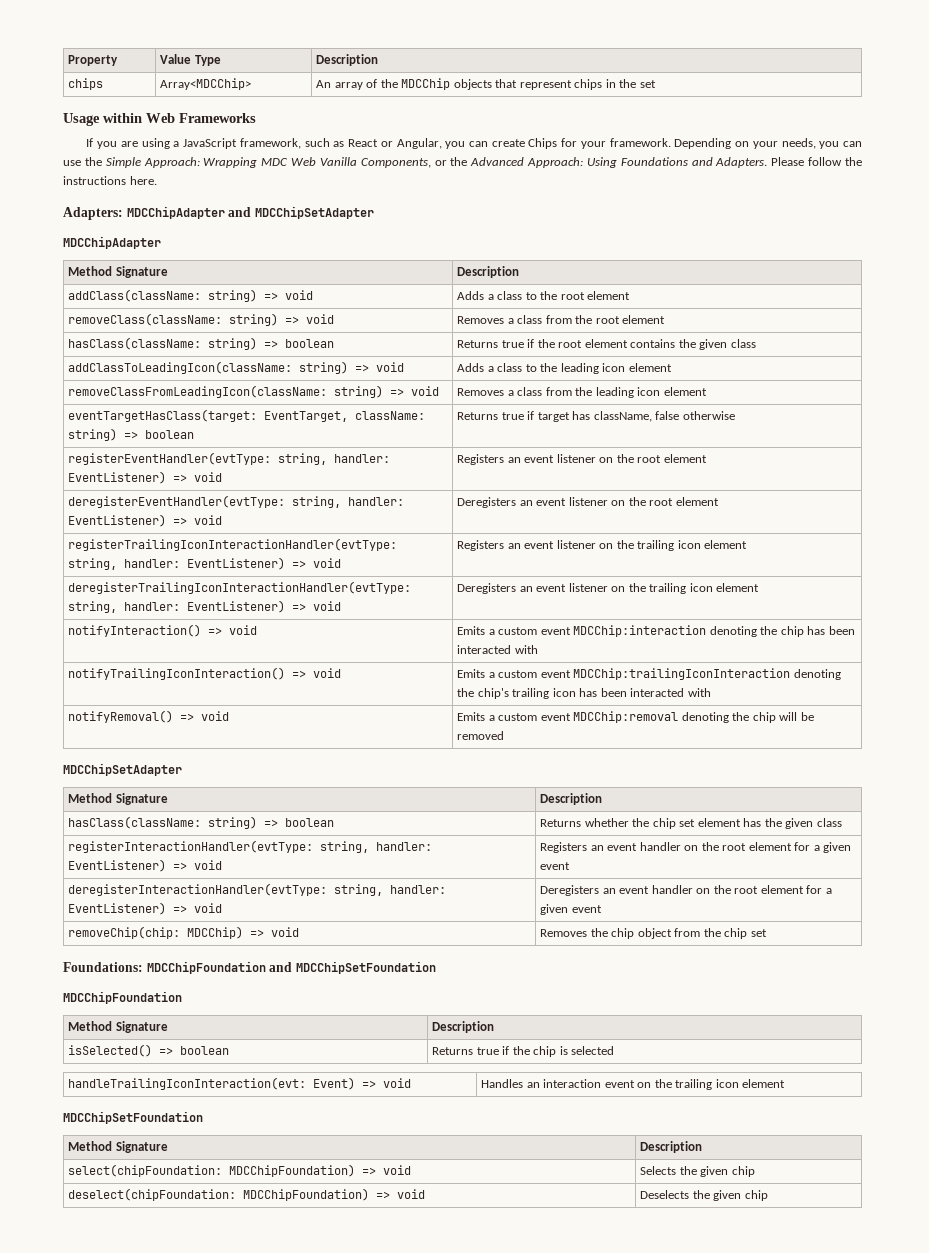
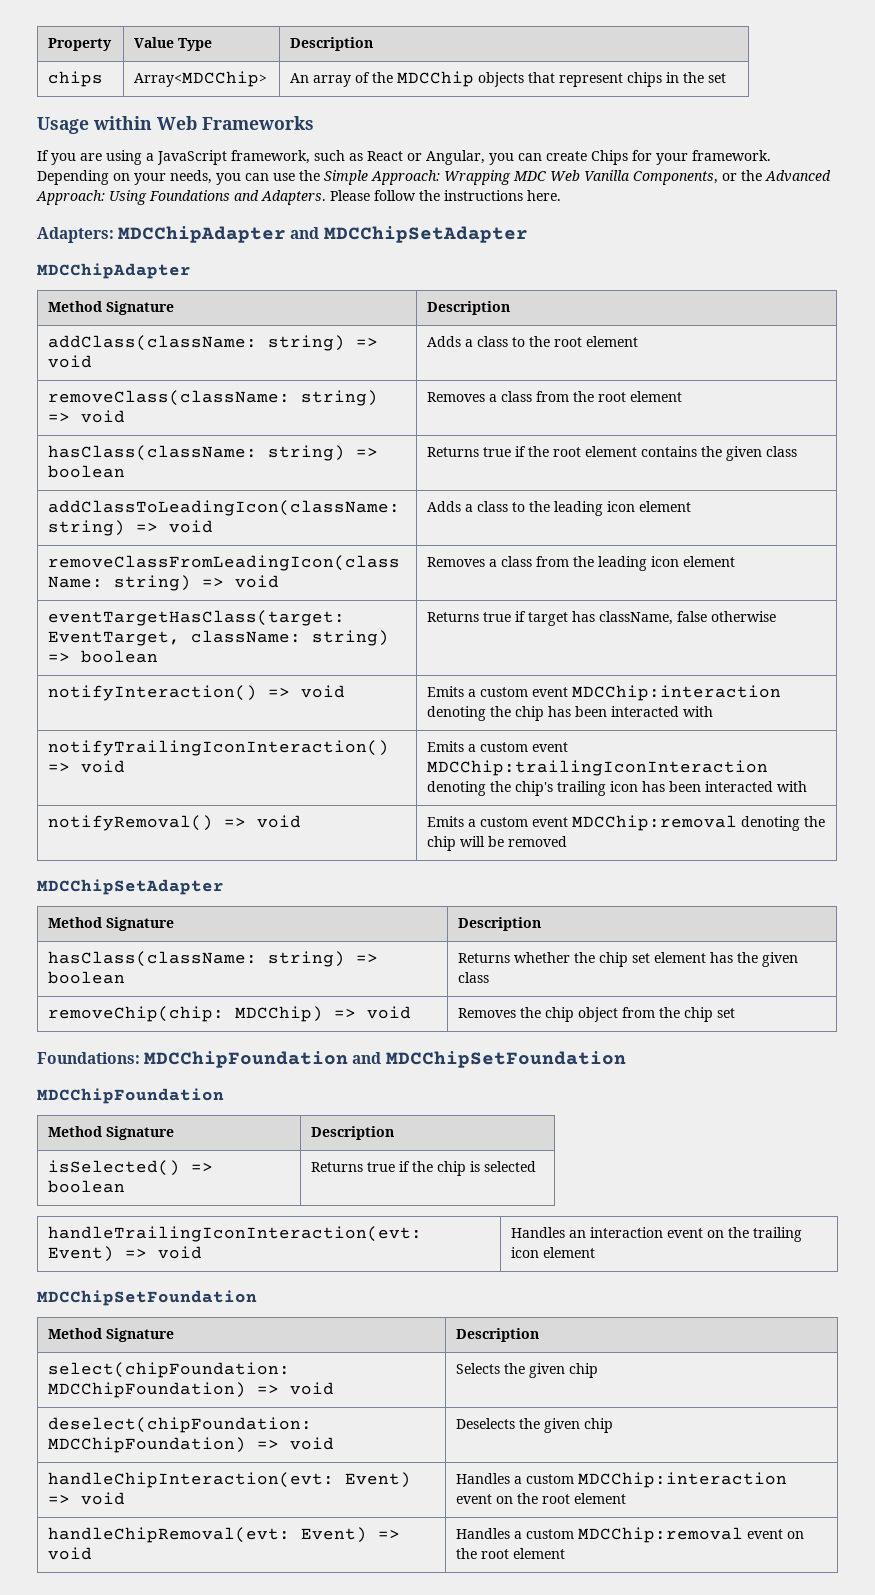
[68,452,391,465] [68,471,223,484] [457,454,707,465] [68,495,405,508] [68,514,223,527] [457,497,719,508] [68,538,398,551] [68,557,342,570] [457,540,748,551] [68,581,412,594] [68,600,342,613] [457,583,760,594] // registerEventHandler(evtType: string, handler: EventListener) => void | Registers an event listener on the root element // deregisterEventHandler(evtType: string, handler: EventListener) => void | Deregisters an event listener on the root element // registerTrailingIconInteractionHandler(evtType: string, handler: EventListener) => void | Registers an event listener on the trailing icon element // deregisterTrailingIconInteractionHandler(evtType: string, handler: EventListener) => void | Deregisters an event listener on the trailing icon element -> (777, 616) none
[68,840,433,853] [68,859,223,872] [540,842,852,853] [540,862,571,870] [68,883,447,896] [68,902,223,915] [540,885,832,896] [540,904,602,915] // registerInteractionHandler(evtType: string, handler: EventListener) => void | Registers an event handler on the root element for a given event // deregisterInteractionHandler(evtType: string, handler: EventListener) => void | Deregisters an event handler on the root element for a given event -> (490, 977) none
(768, 1195) none -> [48,1472,412,1488] [48,1492,126,1505] [456,1472,788,1488] [456,1493,627,1504] [48,1527,401,1543] [48,1547,93,1560] [456,1527,805,1543] [456,1548,566,1559] // handleChipInteraction(evt: Event) => void | Handles a custom MDCChip:interaction event on the root element // handleChipRemoval(evt: Event) => void | Handles a custom MDCChip:removal event on the root element

